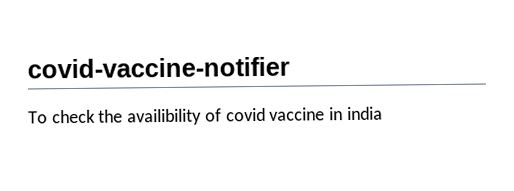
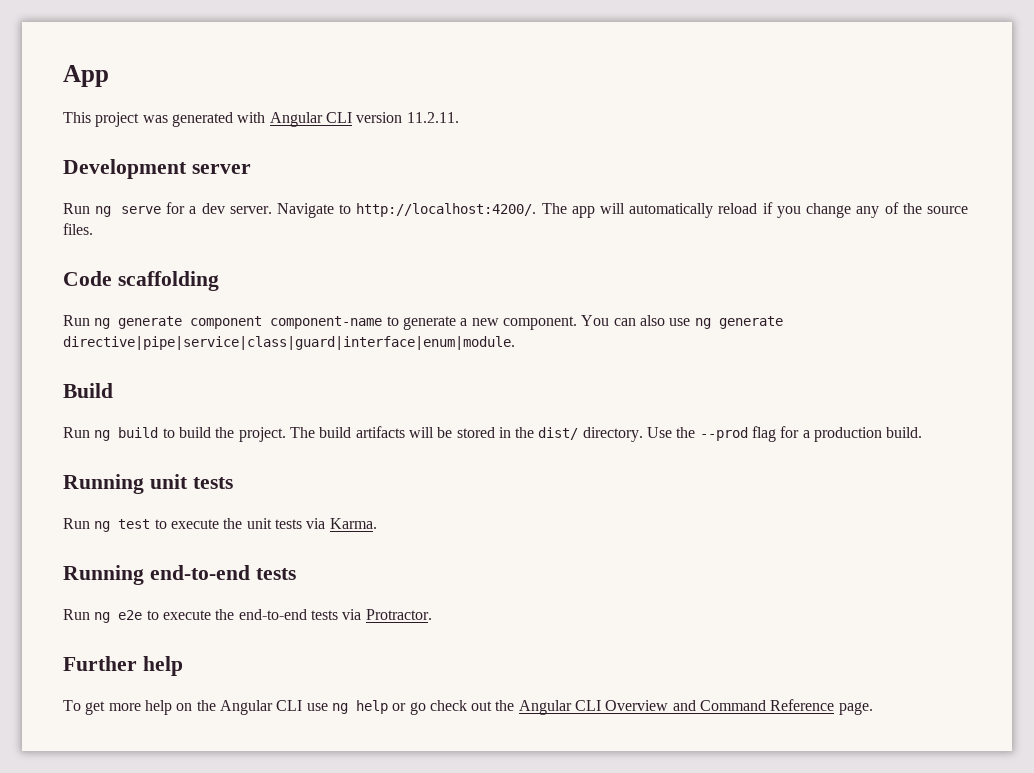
[27,56,290,79] [28,106,383,126] covid-vaccine-notifier // To check the availibility of covid vaccine in india -> [63,65,109,87] [63,112,459,127] [63,159,251,179] [63,202,969,218] [63,223,93,235] [63,271,219,291] [63,315,783,330] [63,336,515,350] [63,383,113,398] [63,426,923,442] [63,474,233,494] [63,518,377,532] [63,565,296,585] [63,609,432,623] [63,656,183,676] [63,699,873,715] App // This project was generated with Angular CLI version 11.2.11. // Development server // Run ng serve for a dev server. Navigate to http://localhost:4200/. The app will automatically reload if you change any of the source files. // Code scaffolding // Run ng generate component component-name to generate a new component. You can also use ng generate directive|pipe|service|class|guard|interface|enum|module. // Build // Run ng build to build the project. The build artifacts will be stored in the dist/ directory. Use the --prod flag for a production build. // Running unit tests // Run ng test to execute the unit tests via Karma. // Running end-to-end tests // Run ng e2e to execute the end-to-end tests via Protractor. // Further help // To get more help on the Angular CLI use ng help or go check out the Angular CLI Overview and Command Reference page.

